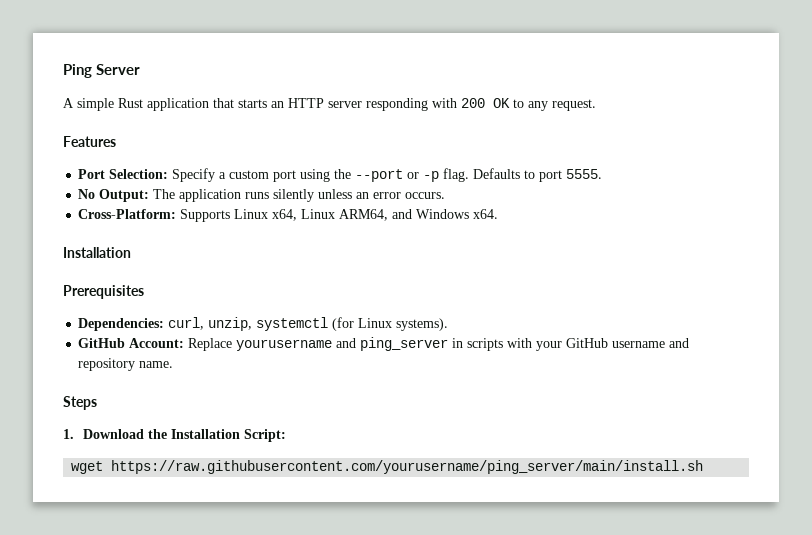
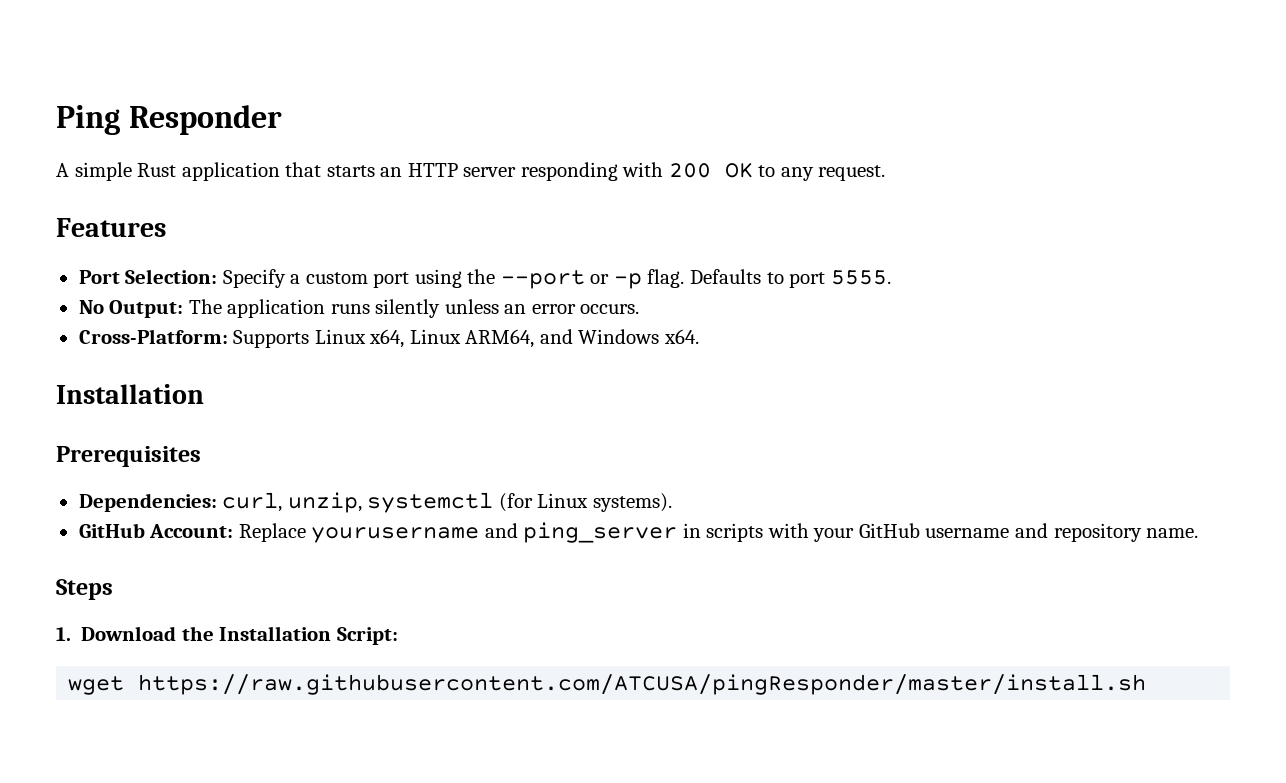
[96,64,140,75] Server -> [128,105,282,135] Responder
[111,460,704,474] https://raw.githubusercontent.com/yourusername/ping_server/main/install.sh -> [138,674,1147,695] https://raw.githubusercontent.com/ATCUSA/pingResponder/master/install.sh

